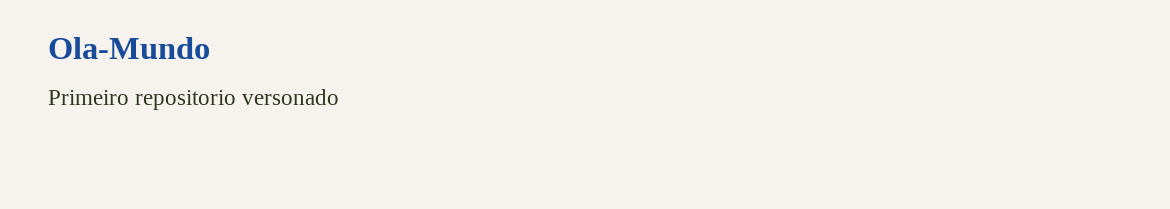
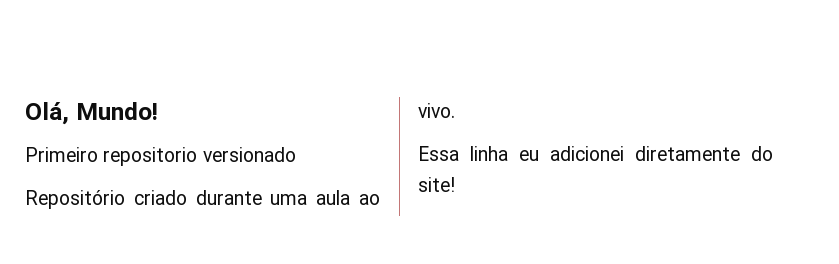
[48,37,210,59] Ola-Mundo -> [25,102,158,125] Olá, Mundo!
[242,89,340,105] versonado -> [202,147,296,162] [25,190,381,209] [418,103,455,118] [418,146,773,161] [418,177,455,192] versionado // Repositório criado durante uma aula ao vivo. // Essa linha eu adicionei diretamente do site!

